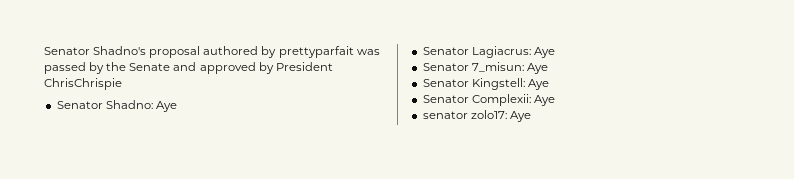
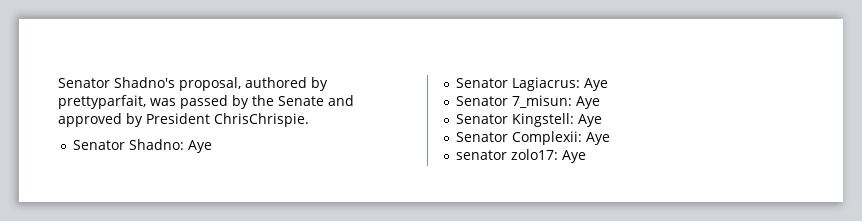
[149,46,201,58] proposal -> [179,77,241,91] proposal,
[278,46,354,58] prettyparfait -> [58,95,146,109] prettyparfait,
[44,78,122,90] ChrisChrispie -> [214,113,309,127] ChrisChrispie.

